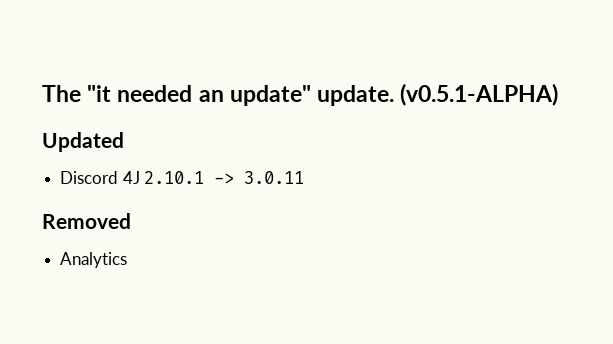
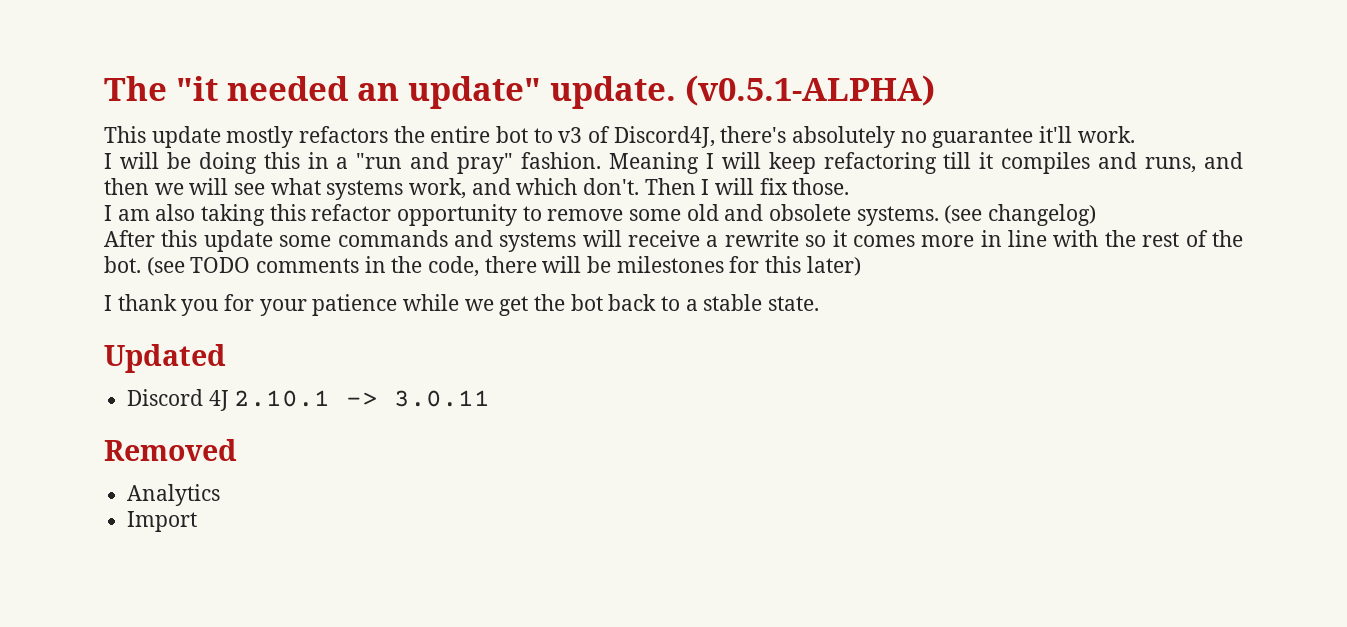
(559, 94) none -> [104,126,1135,148] [104,152,1244,174] [104,178,850,200] [104,204,1097,226] [104,230,1243,252] [104,256,861,277] [104,294,820,316] // This update mostly refactors the entire bot to v3 of Discord4J, there's absolutely no guarantee it'll work. // I will be doing this in a "run and pray" fashion. Meaning I will keep refactoring till it compiles and runs, and then we will see what systems work, and which don't. Then I will fix those. // I am also taking this refactor opportunity to remove some old and obsolete systems. (see changelog) // After this update some commands and systems will receive a rewrite so it comes more in line with the rest of the bot. (see TODO comments in the code, there will be milestones for this later) // I thank you for your patience while we get the bot back to a stable state.
(128, 260) none -> [127,511,198,532] // Import

